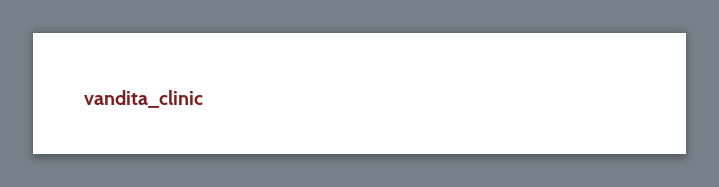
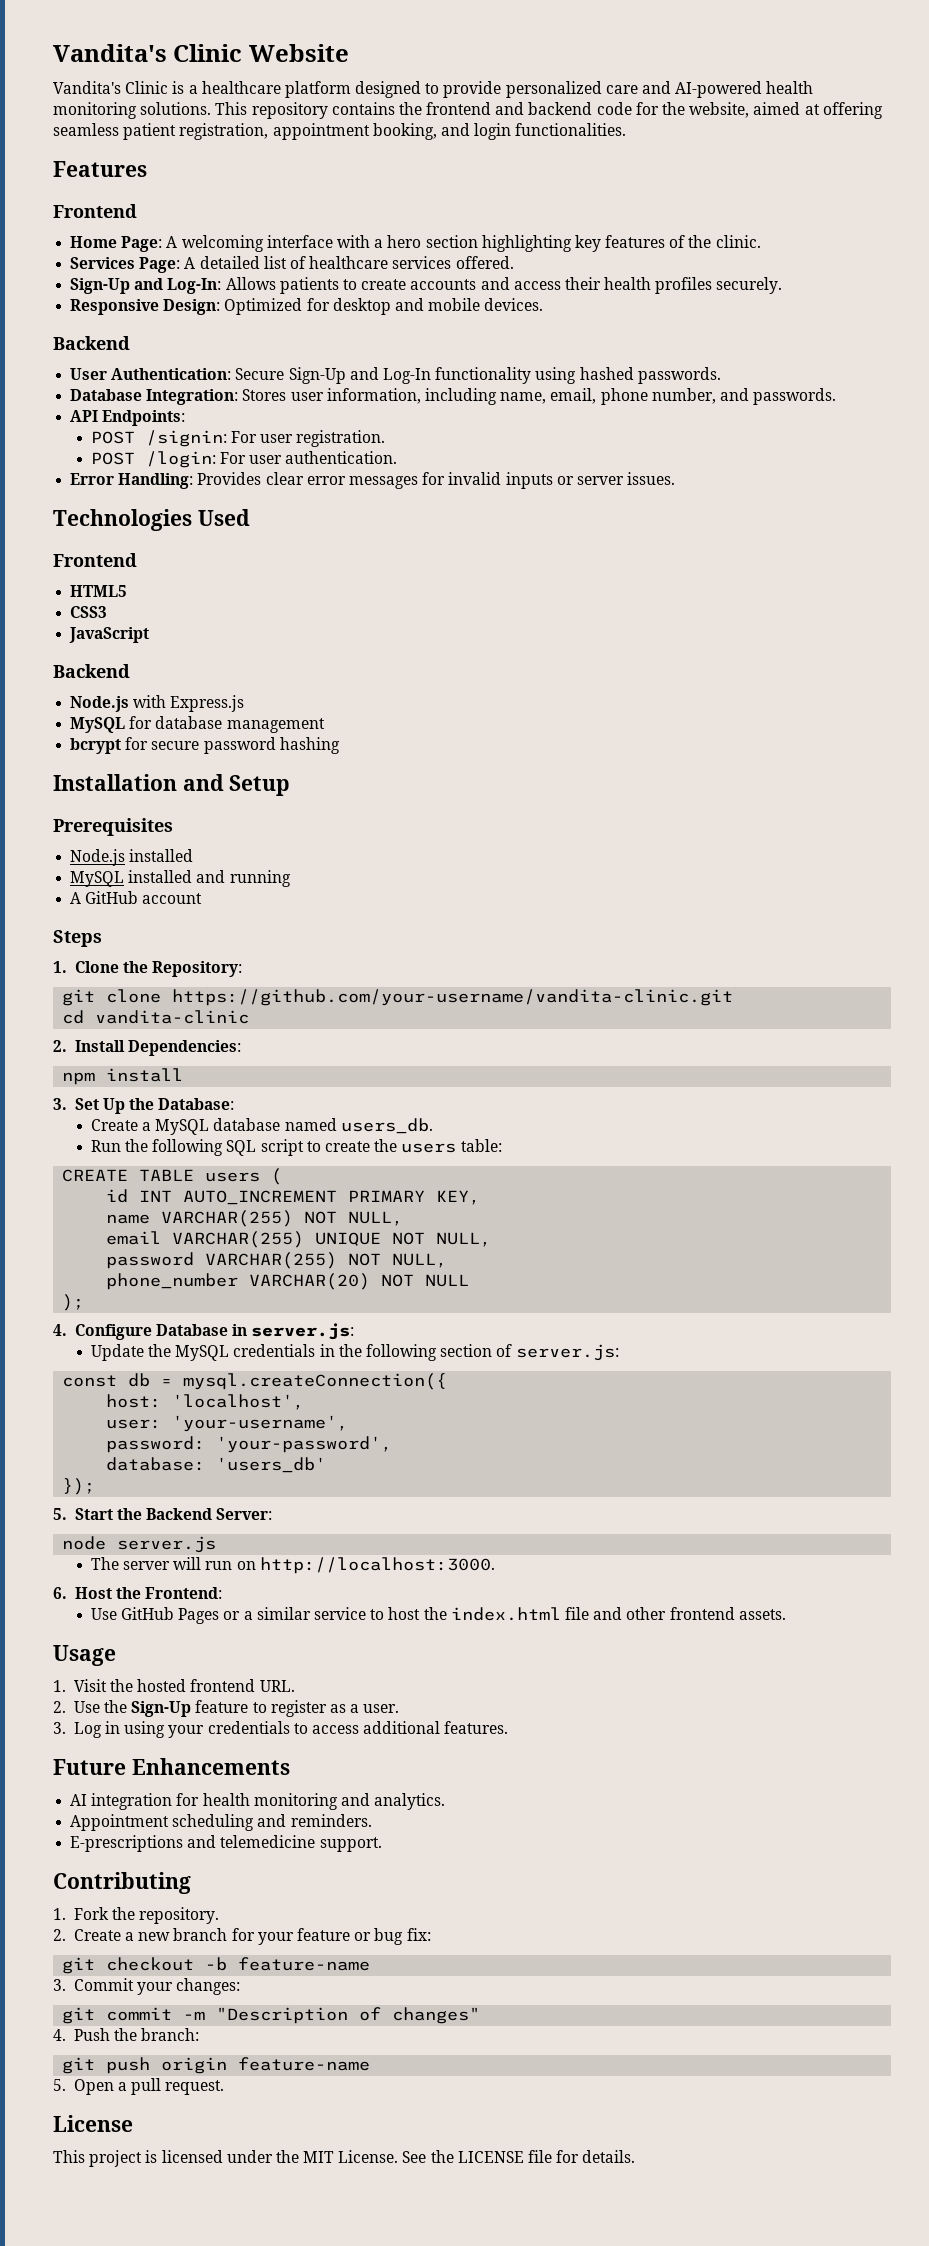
[84,90,203,108] vandita_clinic -> [53,44,349,62] [53,81,814,98] [53,102,883,119] [53,123,627,140] [53,161,147,177] [53,204,137,218] [70,235,761,252] [70,256,514,273] [70,277,783,294] [70,298,544,315] [53,336,130,350] [70,367,721,384] [70,388,837,405] [70,410,186,426] [90,430,386,447] [90,451,398,468] [70,472,676,489] [53,509,250,531] [53,553,137,567] [70,585,128,597] [70,606,108,618] [69,627,150,643] [53,664,130,678] [70,695,245,712] [70,716,325,733] [70,737,340,754] [53,774,291,796] [53,818,173,836] [70,849,194,866] [70,870,291,887] [70,891,203,904] [53,930,102,947] [53,961,243,977] [62,989,734,1006] [62,1010,250,1024] [53,1040,241,1056] [62,1068,184,1085] [53,1098,235,1114] [90,1118,433,1135] [90,1139,502,1156] [62,1168,283,1185] [106,1189,481,1205] [106,1210,404,1227] [106,1231,492,1248] [106,1252,448,1269] [106,1273,470,1290] [62,1294,85,1311] [53,1323,355,1340] [90,1344,619,1361] [62,1373,448,1390] [106,1394,305,1410] [106,1415,349,1432] [106,1436,393,1453] [106,1457,327,1473] [62,1478,96,1495] [53,1508,273,1520] [62,1536,217,1553] [90,1557,495,1574] [53,1587,223,1599] [90,1607,786,1624] [53,1645,116,1666] [53,1679,295,1692] [53,1700,400,1717] [53,1721,509,1738] [53,1758,290,1775] [70,1793,446,1810] [70,1814,372,1831] [70,1835,382,1852] [53,1872,191,1894] [53,1907,220,1924] [53,1928,431,1945] [62,1957,371,1974] [53,1978,241,1995] [62,2007,481,2024] [53,2028,200,2041] [62,2057,371,2074] [53,2078,225,2095] [53,2115,133,2132] [53,2150,636,2167] Vandita's Clinic Website // Vandita's Clinic is a healthcare platform designed to provide personalized care and AI-powered health monitoring solutions. This repository contains the frontend and backend code for the website, aimed at offering seamless patient registration, appointment booking, and login functionalities. // Features // Frontend // Home Page: A welcoming interface with a hero section highlighting key features of the clinic. // Services Page: A detailed list of healthcare services offered. // Sign-Up and Log-In: Allows patients to create accounts and access their health profiles securely. // Responsive Design: Optimized for desktop and mobile devices. // Backend // User Authentication: Secure Sign-Up and Log-In functionality using hashed passwords. // Database Integration: Stores user information, including name, email, phone number, and passwords. // API Endpoints: // POST /signin: For user registration. // POST /login: For user authentication. // Error Handling: Provides clear error messages for invalid inputs or server issues. // Technologies Used // Frontend // HTML5 // CSS3 // JavaScript // Backend // Node.js with Express.js // MySQL for database management // bcrypt for secure password hashing // Installation and Setup // Prerequisites // Node.js installed // MySQL installed and running // A GitHub account // Steps // 1. Clone the Repository: // git clone https://github.com/your-username/vandita-clinic.git // cd vandita-clinic // 2. Install Dependencies: // npm install // 3. Set Up the Database: // Create a MySQL database named users_db. // Run the following SQL script to create the users table: // CREATE TABLE users ( // id INT AUTO_INCREMENT PRIMARY KEY, // name VARCHAR(255) NOT NULL, // email VARCHAR(255) UNIQUE NOT NULL, // password VARCHAR(255) NOT NULL, // phone_number VARCHAR(20) NOT NULL // ); // 4. Configure Database in server.js: // Update the MySQL credentials in the following section of server.js: // const db = mysql.createConnection({ // host: 'localhost', // user: 'your-username', // password: 'your-password', // database: 'users_db' // }); // 5. Start the Backend Server: // node server.js // The server will run on http://localhost:3000. // 6. Host the Frontend: // Use GitHub Pages or a similar service to host the index.html file and other frontend assets. // Usage // 1. Visit the hosted frontend URL. // 2. Use the Sign-Up feature to register as a user. // 3. Log in using your credentials to access additional features. // Future Enhancements // AI integration for health monitoring and analytics. // Appointment scheduling and reminders. // E-prescriptions and telemedicine support. // Contributing // 1. Fork the repository. // 2. Create a new branch for your feature or bug fix: // git checkout -b feature-name // 3. Commit your changes: // git commit -m "Description of changes" // 4. Push the branch: // git push origin feature-name // 5. Open a pull request. // License // This project is licensed under the MIT License. See the LICENSE file for details.

